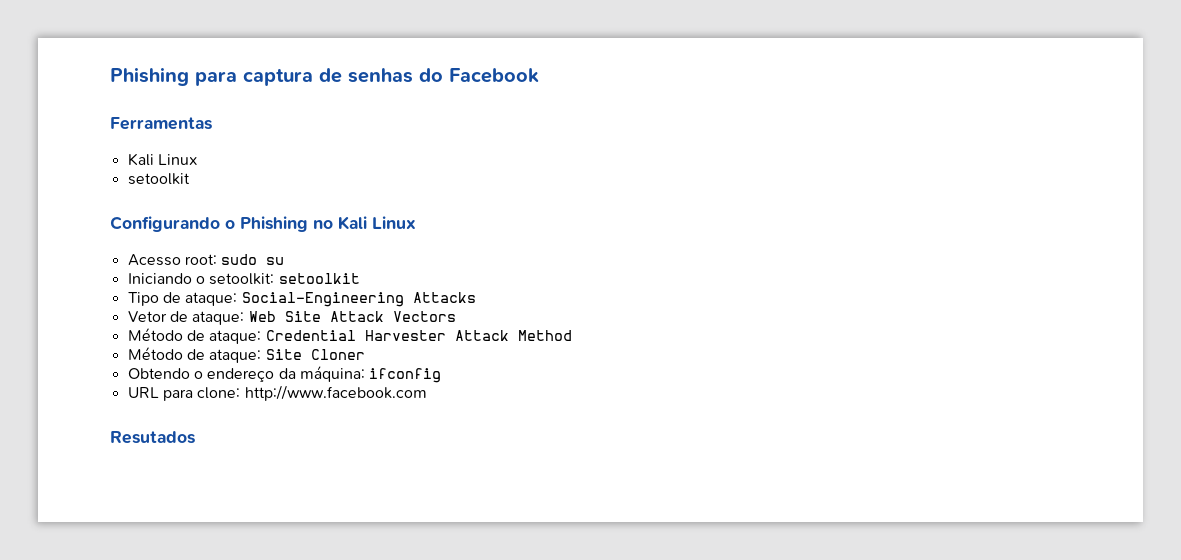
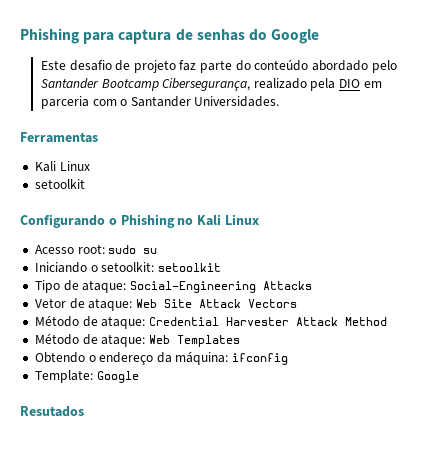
[449,68,539,83] Facebook -> [271,29,320,44] [40,59,397,73] [40,78,382,91] [40,96,280,109] Google // Este desafio de projeto faz parte do conteúdo abordado pelo Santander Bootcamp Cibersegurança, realizado pela DIO em parceria com o Santander Universidades.
[265,349,365,360] Site Cloner -> [148,335,240,347] Web Templates
[127,385,427,401] URL para clone: http://www.facebook.com -> [34,370,139,383] Template: Google

